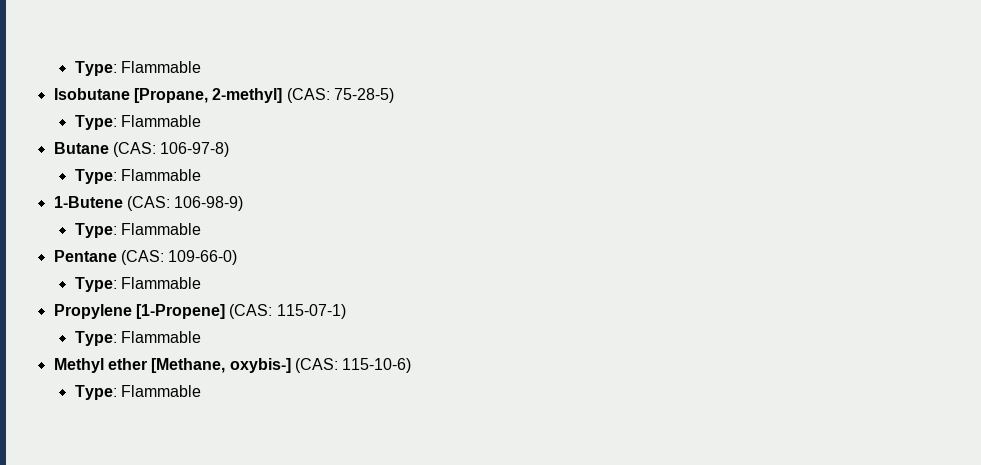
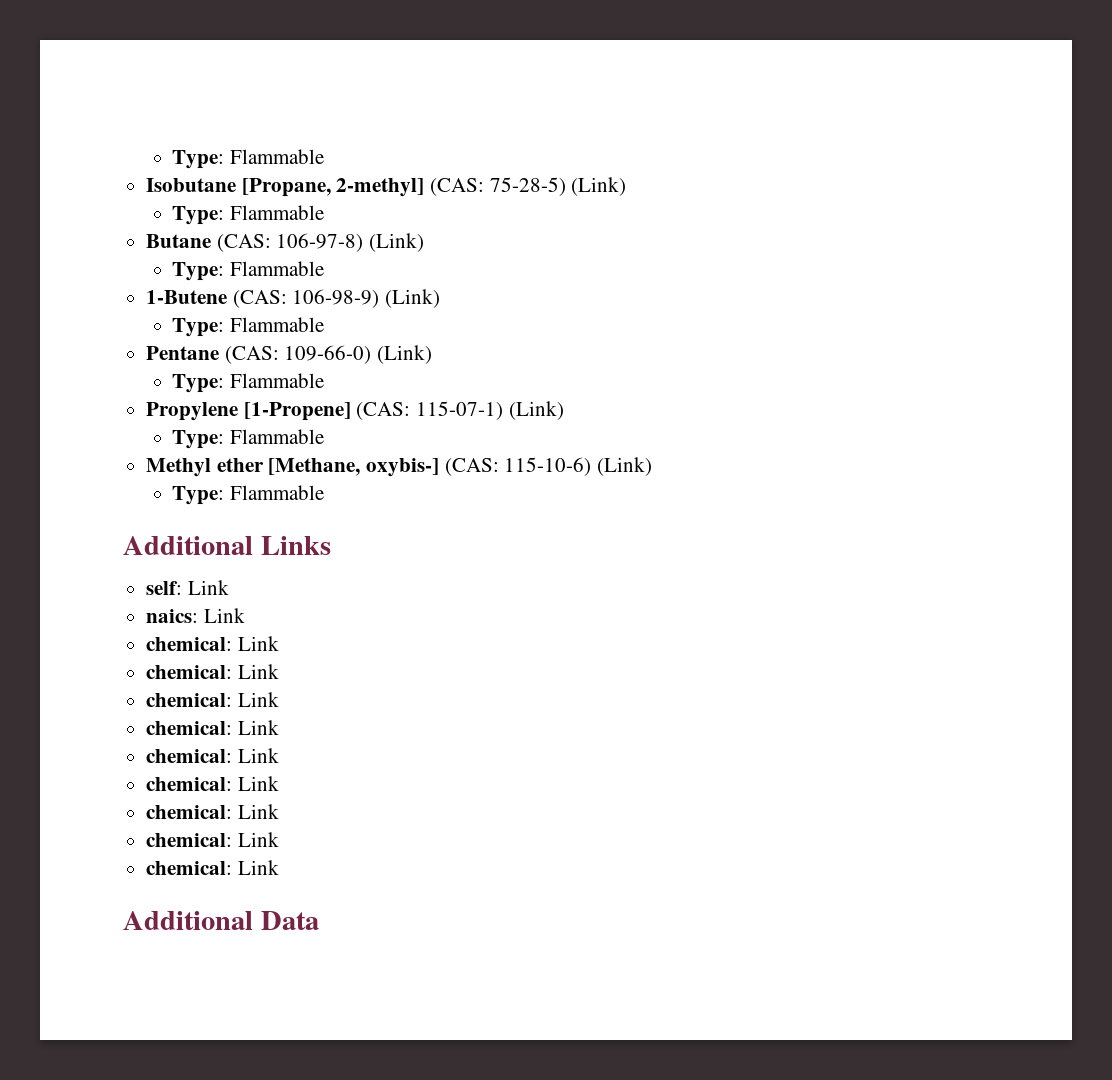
(394, 95) none -> [571,177,627,196] (Link)
(230, 149) none -> [369,233,425,252] (Link)
(244, 203) none -> [385,289,441,308] (Link)
(238, 257) none -> [377,345,433,364] (Link)
(346, 311) none -> [508,401,564,420] (Link)
[74,385,201,400] // Type: Flammable -> [597,457,653,476] [172,485,325,505] [123,536,331,555] [146,580,229,595] [146,608,245,623] [146,636,279,651] [146,664,279,679] [146,692,279,707] [146,720,279,735] [146,748,279,763] [146,776,279,791] [146,804,279,819] [146,832,279,847] [146,860,279,875] [123,911,319,930] (Link) // Type: Flammable // Additional Links // self: Link // naics: Link // chemical: Link // chemical: Link // chemical: Link // chemical: Link // chemical: Link // chemical: Link // chemical: Link // chemical: Link // chemical: Link // Additional Data

